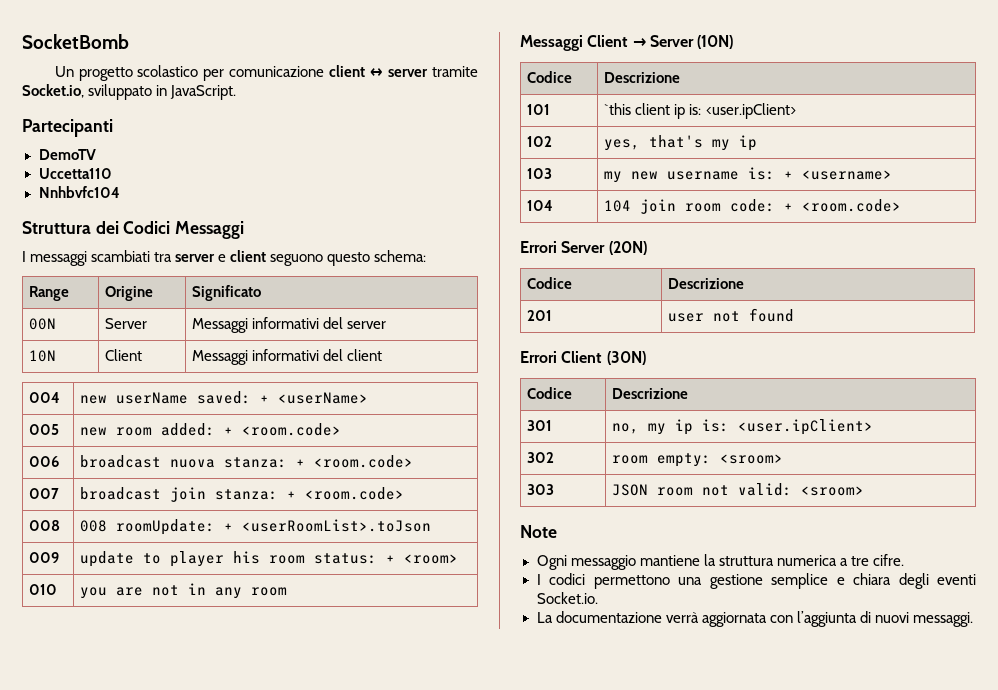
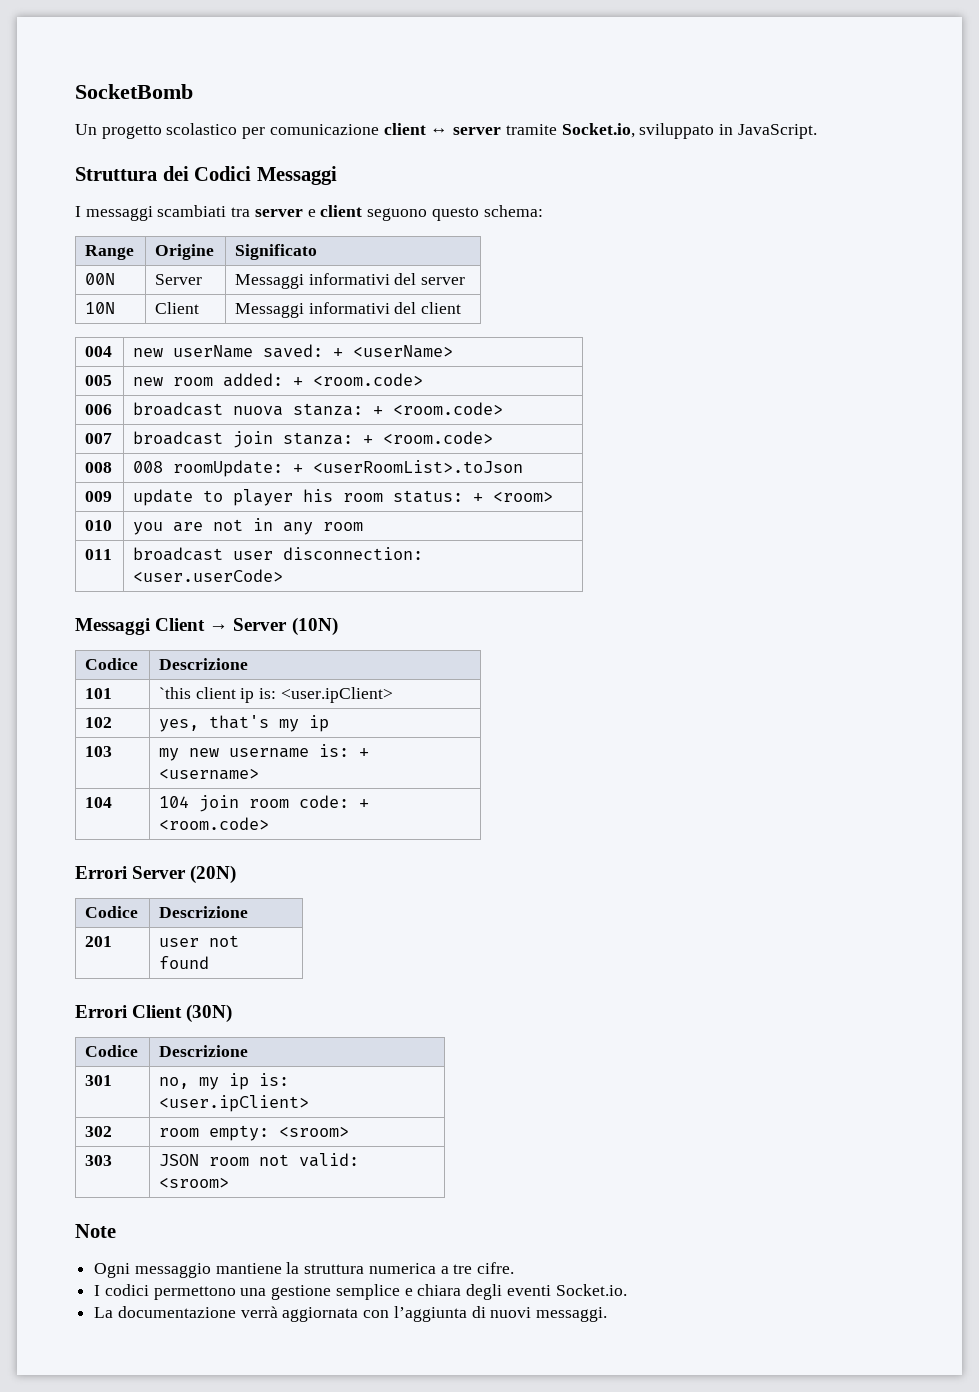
[22,119,113,137] [38,149,97,160] [38,168,112,179] [38,186,120,198] // Partecipanti // DemoTV // Uccetta110 // Nnhbvfc104 -> (817, 131) none
(288, 591) none -> [85,549,113,560] [133,547,424,561] [133,569,284,582] // 011 | broadcast user disconnection: <user.userCode>

